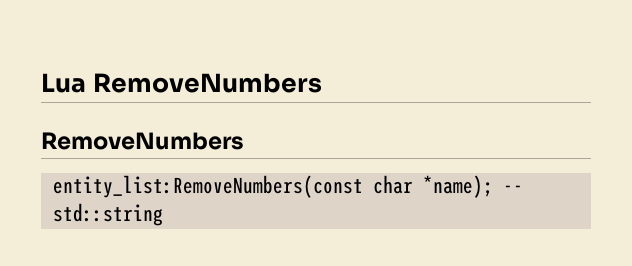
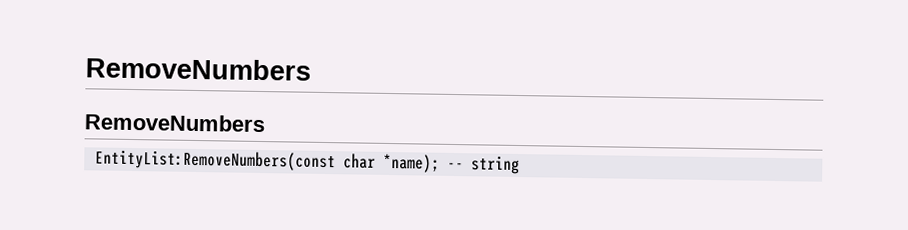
[41,73,86,93] Lua -> (85, 69) none
[53,175,364,198] entity_list:RemoveNumbers(const -> [95,149,337,172] EntityList:RemoveNumbers(const
[53,203,164,226] std::string -> [471,155,521,175] string

